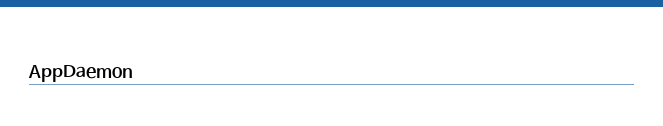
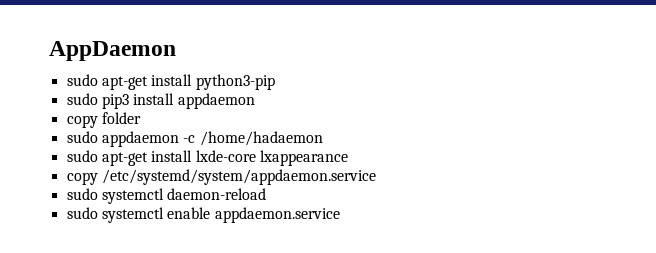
(133, 73) none -> [66,74,275,90] [66,93,255,109] [66,112,141,128] [66,131,323,147] [66,150,348,166] [66,169,376,185] [66,188,267,204] [66,207,340,223] // sudo apt-get install python3-pip // sudo pip3 install appdaemon // copy folder // sudo appdaemon -c /home/hadaemon // sudo apt-get install lxde-core lxappearance // copy /etc/systemd/system/appdaemon.service // sudo systemctl daemon-reload // sudo systemctl enable appdaemon.service

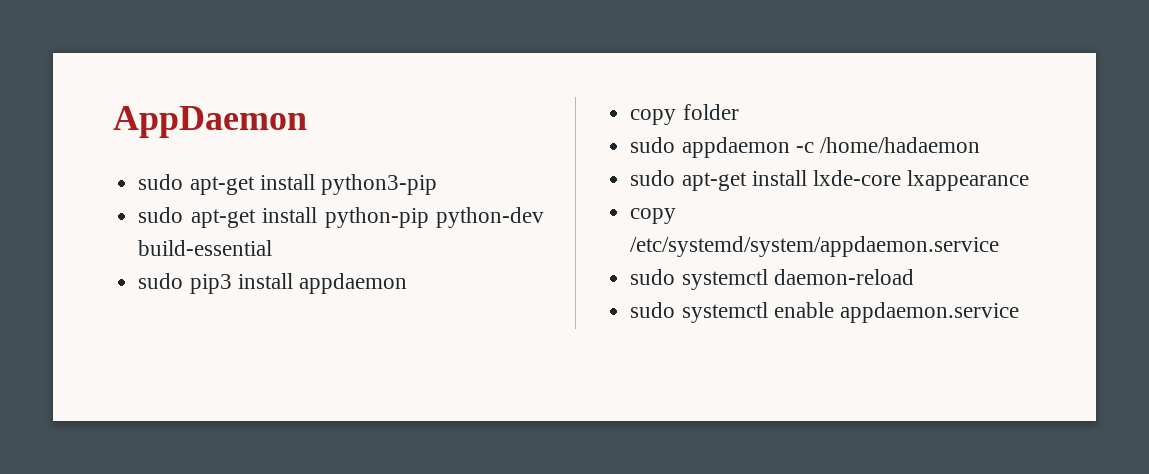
(275, 82) none -> [138,207,544,228] [138,240,273,256] // sudo apt-get install python-pip python-dev build-essential

